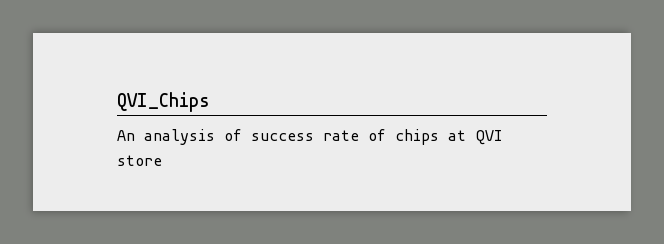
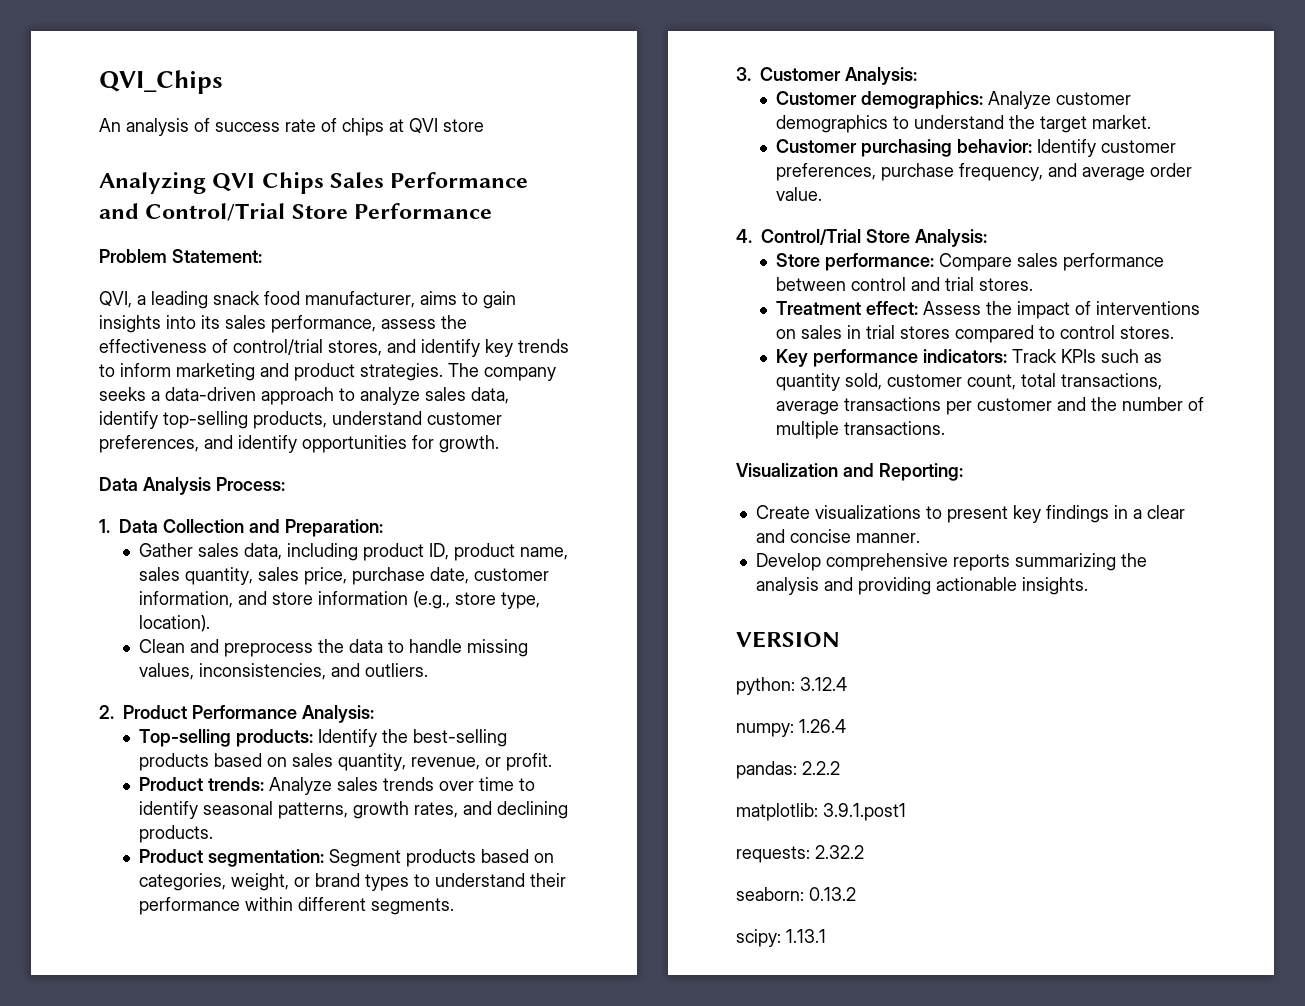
(162, 160) none -> [99,172,529,194] [99,203,493,221] [99,249,262,263] [99,291,516,309] [99,315,467,333] [99,339,569,357] [99,363,556,381] [99,387,509,405] [99,411,502,429] [99,435,499,453] [99,477,285,495] [99,519,383,537] [138,543,568,561] [138,567,549,585] [138,591,540,609] [138,615,210,632] [138,639,528,657] [138,663,428,680] [99,705,374,723] [138,729,507,747] [138,753,552,771] [138,777,535,795] [138,801,568,819] [138,825,213,843] [138,849,554,867] [138,873,566,891] [138,897,454,915] [736,67,917,85] [775,91,1131,109] [775,115,1151,133] [775,139,1176,157] [775,163,1192,181] [775,187,822,201] [736,229,987,247] [775,253,1164,271] [775,277,1033,291] [775,301,1200,319] [775,325,1174,343] [775,349,1162,367] [775,373,1162,391] [775,397,1204,415] [775,421,945,439] [736,463,963,481] [755,505,1185,523] [755,529,920,543] [755,553,1147,571] [755,577,1088,595] [736,631,840,648] [736,677,847,695] [736,719,846,737] [736,761,840,779] [736,803,906,821] [736,845,864,863] [736,887,856,901] [736,929,826,947] // Analyzing QVI Chips Sales Performance and Control/Trial Store Performance // Problem Statement: // QVI, a leading snack food manufacturer, aims to gain insights into its sales performance, assess the effectiveness of control/trial stores, and identify key trends to inform marketing and product strategies. The company seeks a data-driven approach to analyze sales data, identify top-selling products, understand customer preferences, and identify opportunities for growth. // Data Analysis Process: // 1. Data Collection and Preparation: // Gather sales data, including product ID, product name, sales quantity, sales price, purchase date, customer information, and store information (e.g., store type, location). // Clean and preprocess the data to handle missing values, inconsistencies, and outliers. // 2. Product Performance Analysis: // Top-selling products: Identify the best-selling products based on sales quantity, revenue, or profit. // Product trends: Analyze sales trends over time to identify seasonal patterns, growth rates, and declining products. // Product segmentation: Segment products based on categories, weight, or brand types to understand their performance within different segments. // 3. Customer Analysis: // Customer demographics: Analyze customer demographics to understand the target market. // Customer purchasing behavior: Identify customer preferences, purchase frequency, and average order value. // 4. Control/Trial Store Analysis: // Store performance: Compare sales performance between control and trial stores. // Treatment effect: Assess the impact of interventions on sales in trial stores compared to control stores. // Key performance indicators: Track KPIs such as quantity sold, customer count, total transactions, average transactions per customer and the number of multiple transactions. // Visualization and Reporting: // Create visualizations to present key findings in a clear and concise manner. // Develop comprehensive reports summarizing the analysis and providing actionable insights. // VERSION // python: 3.12.4 // numpy: 1.26.4 // pandas: 2.2.2 // matplotlib: 3.9.1.post1 // requests: 2.32.2 // seaborn: 0.13.2 // scipy: 1.13.1

